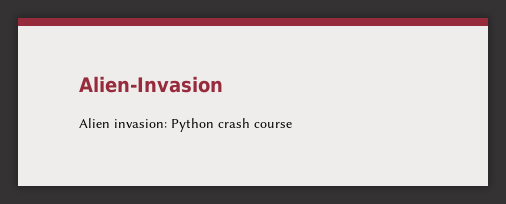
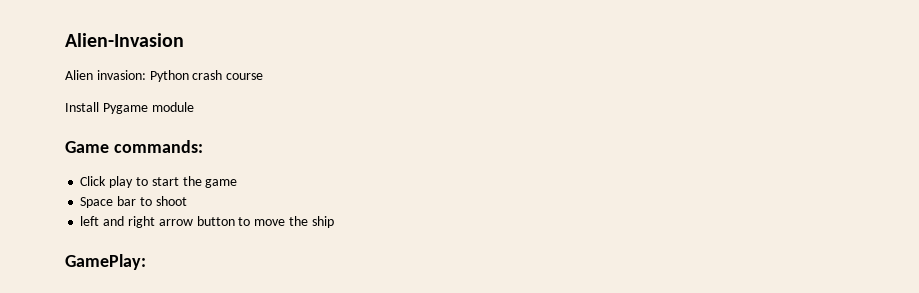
(292, 125) none -> [65,102,194,114] [65,140,203,153] [80,176,238,188] [80,196,187,208] [80,216,334,228] [65,254,146,270] // Install Pygame module // Game commands: // Click play to start the game // Space bar to shoot // left and right arrow button to move the ship // GamePlay:

